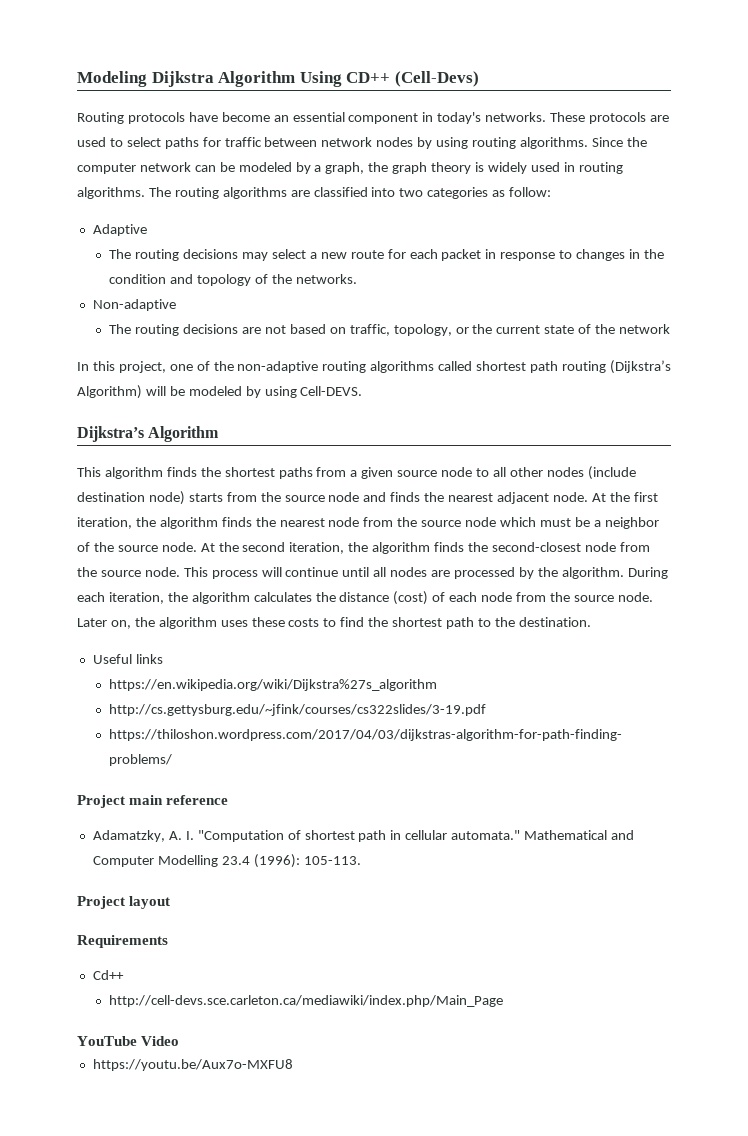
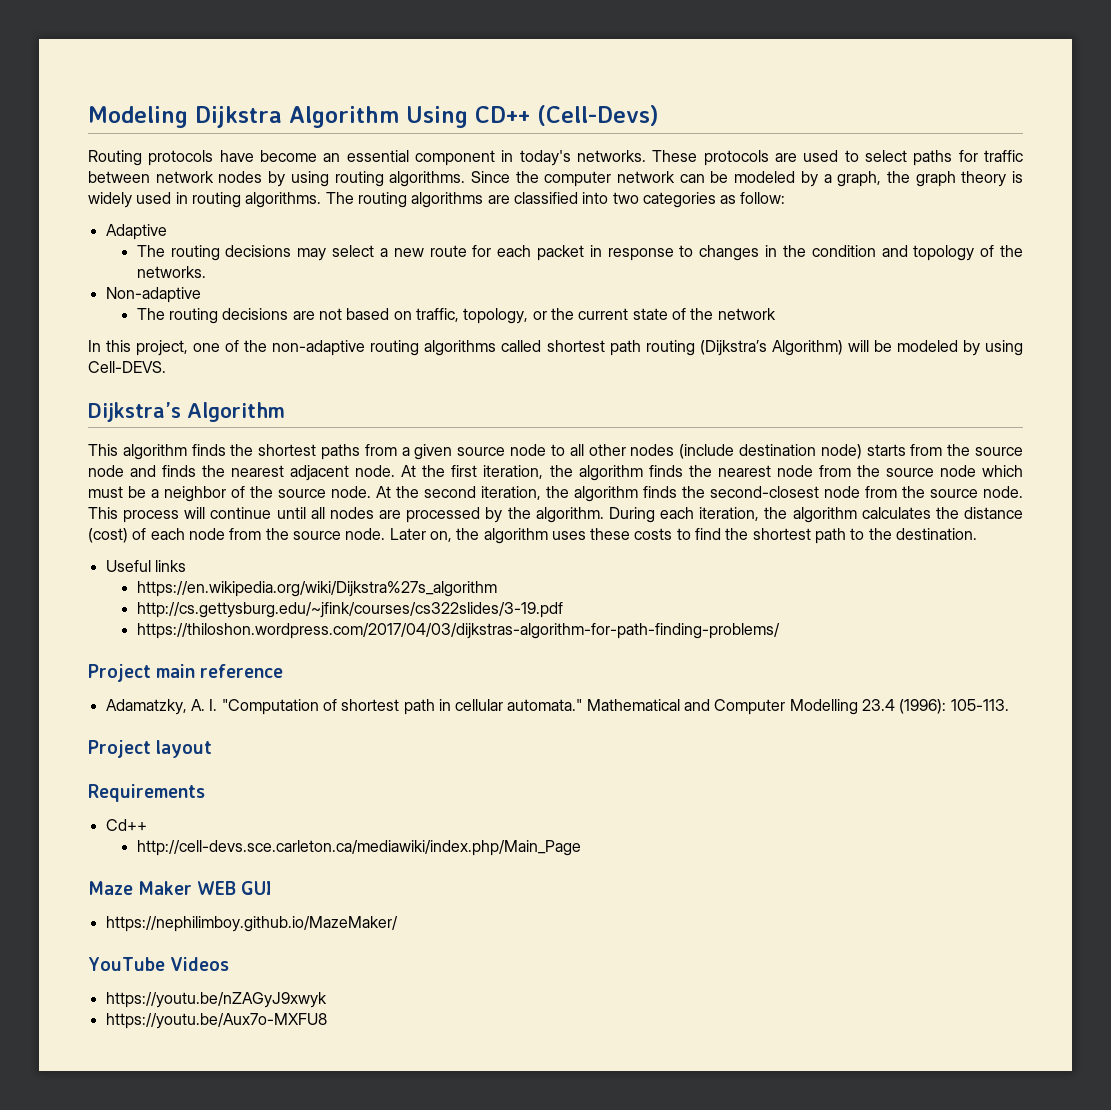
(504, 1001) none -> [88,881,272,895] [105,916,398,932] // Maze Maker WEB GUI // https://nephilimboy.github.io/MazeMaker/
[141,1036,180,1046] Video -> [170,957,230,971] [105,992,327,1008] Videos // https://youtu.be/nZAGyJ9xwyk

